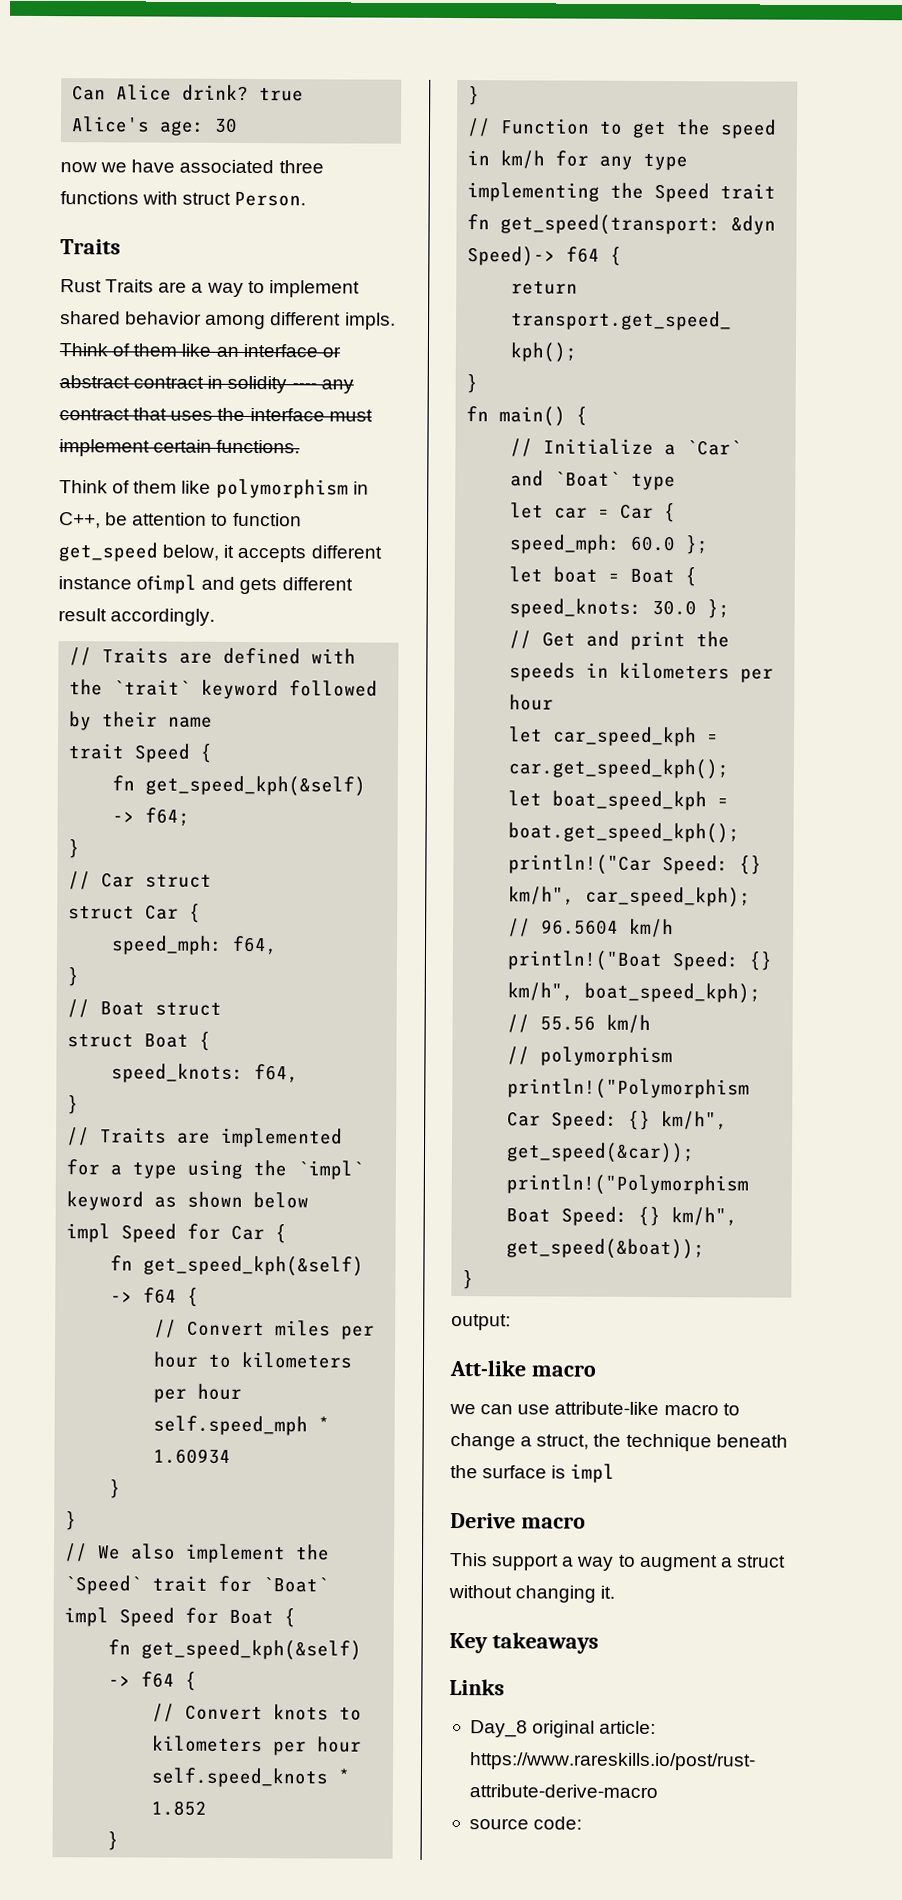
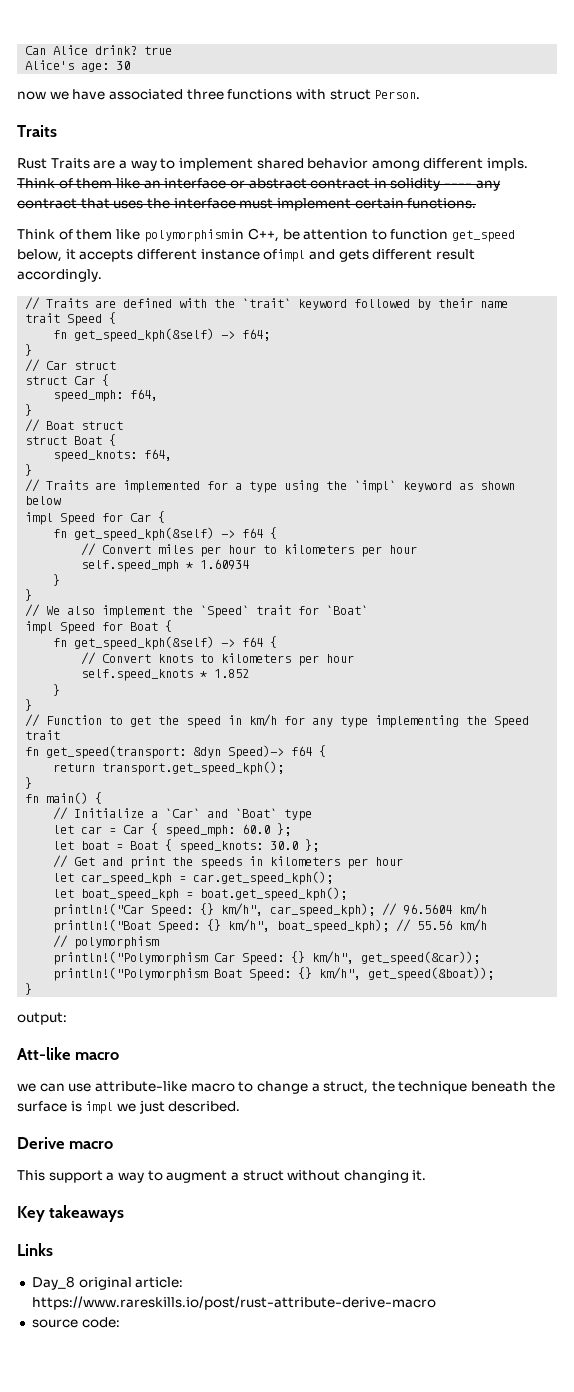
(616, 1473) none -> [116,1100,241,1114] we just described.

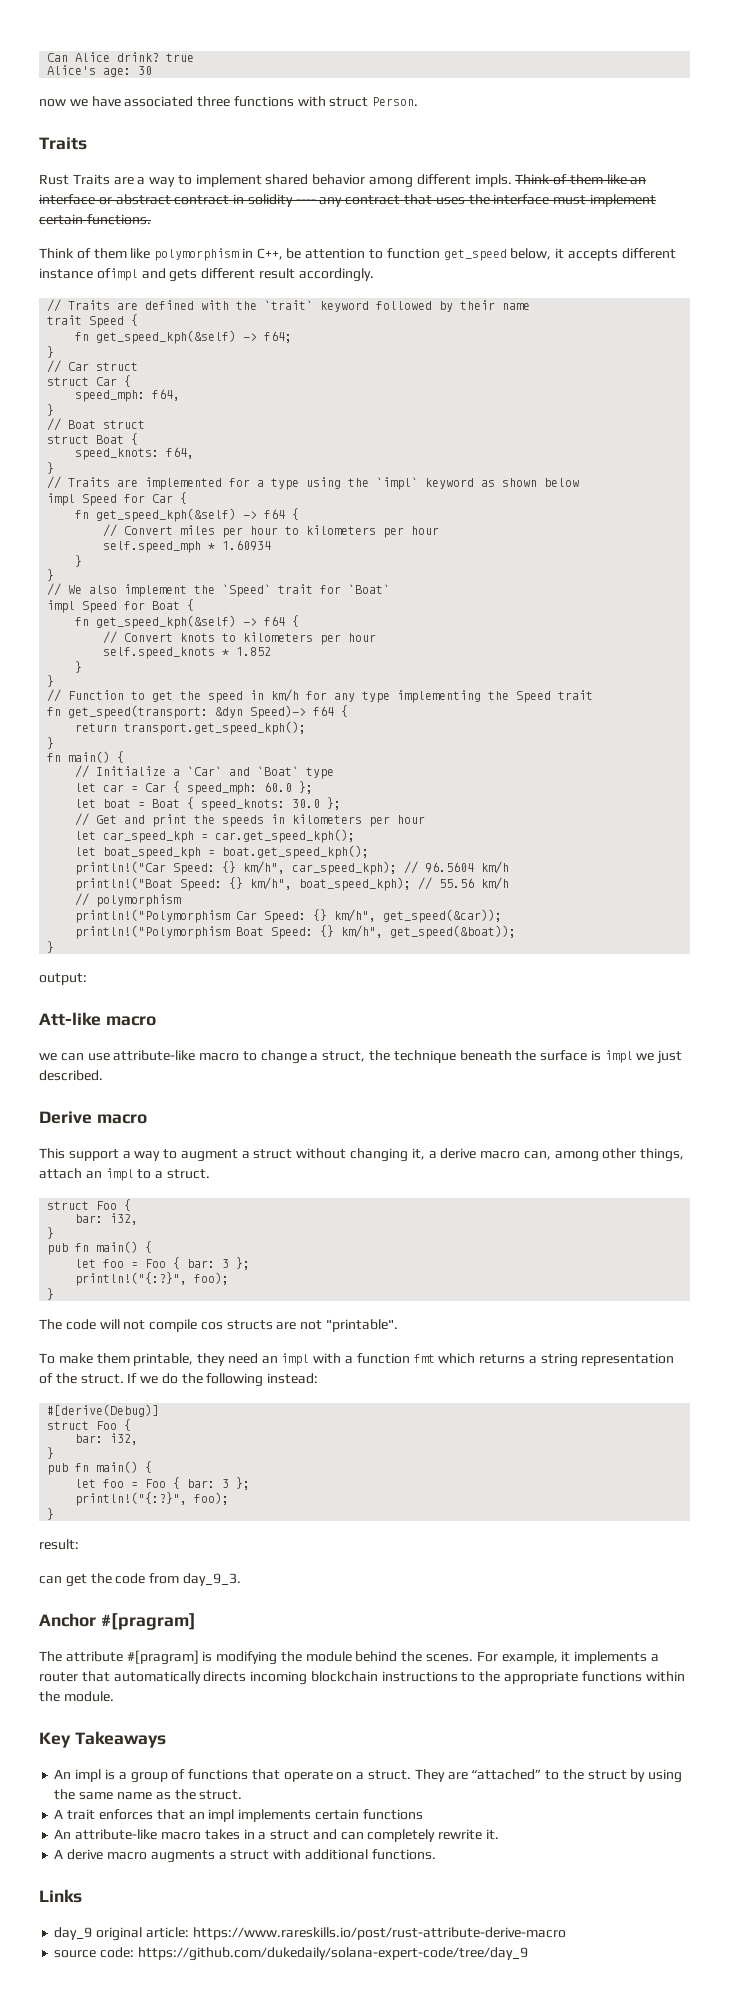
[412,1170,427,1181] [17,1205,125,1222] it. // Key takeaways -> [411,1148,685,1162] [39,1168,210,1181] [47,1199,132,1211] [75,1213,139,1225] [47,1227,55,1239] [47,1241,153,1255] [75,1257,251,1270] [75,1272,230,1286] [47,1288,55,1300] [39,1319,399,1332] [39,1353,675,1367] [39,1373,319,1387] [47,1404,160,1417] [47,1419,132,1431] [75,1433,139,1445] [47,1447,55,1459] [47,1461,153,1475] [75,1477,251,1490] [75,1492,230,1506] [47,1508,55,1520] [39,1539,79,1550] [39,1573,241,1587] [39,1613,196,1630] [39,1650,659,1665] [39,1671,685,1685] [39,1691,114,1702] [39,1731,166,1748] [54,1769,683,1783] [54,1789,243,1800] [54,1809,423,1822] [54,1829,499,1842] [54,1849,436,1863] it, a derive macro can, among other things, attach an impl to a struct. // struct Foo { // bar: i32, // } // pub fn main() { // let foo = Foo { bar: 3 }; // println!("{:?}", foo); // } // The code will not compile cos structs are not "printable". // To make them printable, they need an impl with a function fmt which returns a string representation of the struct. If we do the following instead: // #[derive(Debug)] // struct Foo { // bar: i32, // } // pub fn main() { // let foo = Foo { bar: 3 }; // println!("{:?}", foo); // } // result: // can get the code from day_9_3. // Anchor #[pragram] // The attribute #[pragram] is modifying the module behind the scenes. For example, it implements a router that automatically directs incoming blockchain instructions to the appropriate functions within the module. // Key Takeaways // An impl is a group of functions that operate on a struct. They are “attached” to the struct by using the same name as the struct. // A trait enforces that an impl implements certain functions // An attribute-like macro takes in a struct and can completely rewrite it. // A derive macro augments a struct with additional functions.
[31,1276,75,1290] Day_8 -> [54,1927,93,1940] day_9
(120, 1322) none -> [137,1947,528,1961] https://github.com/dukedaily/solana-expert-code/tree/day_9

